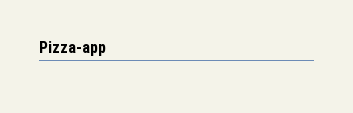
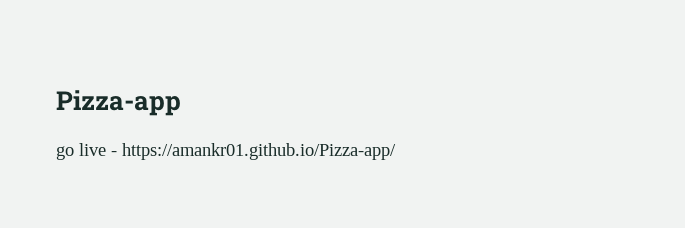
(106, 48) none -> [56,143,396,160] // go live - https://amankr01.github.io/Pizza-app/

